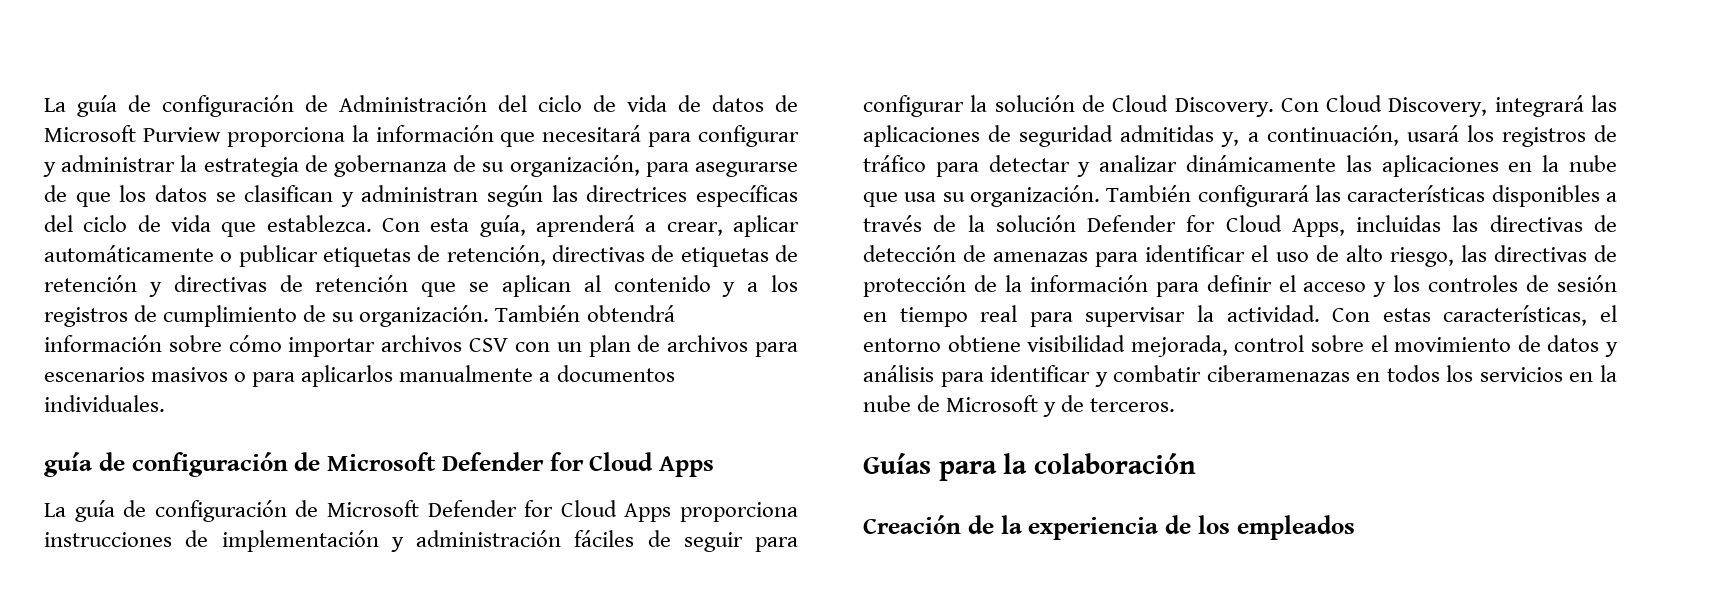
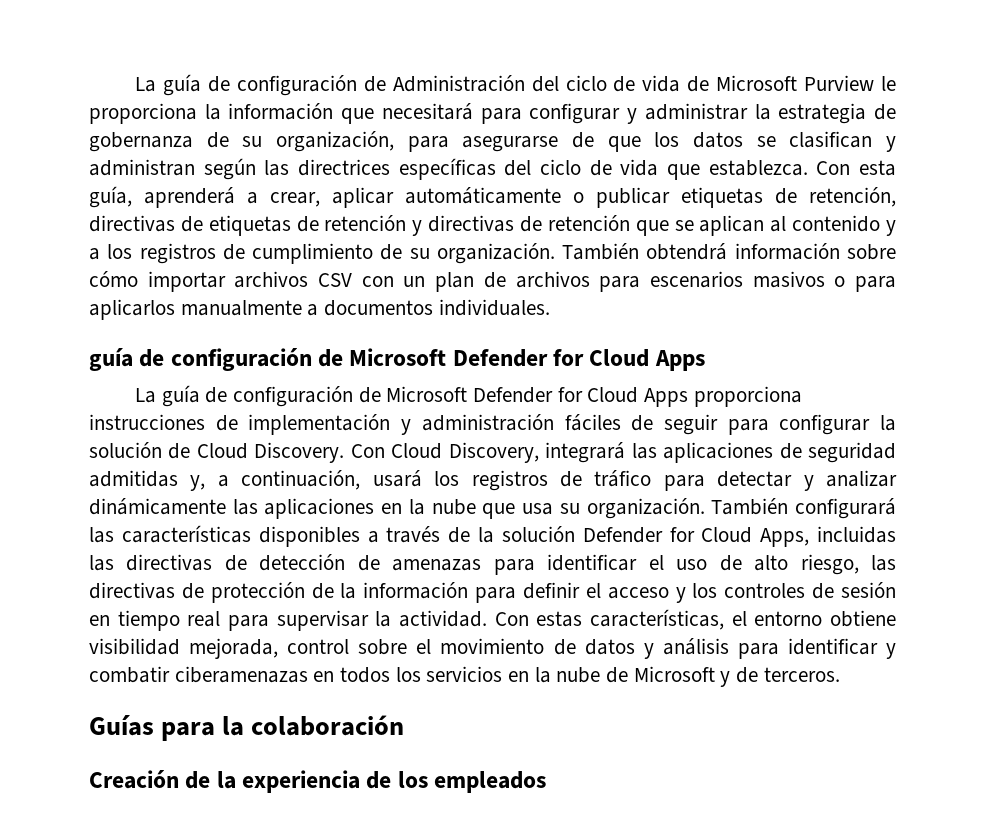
[712,95,798,112] datos de -> (710, 84) none
(221, 134) none -> [881,76,897,91] le

